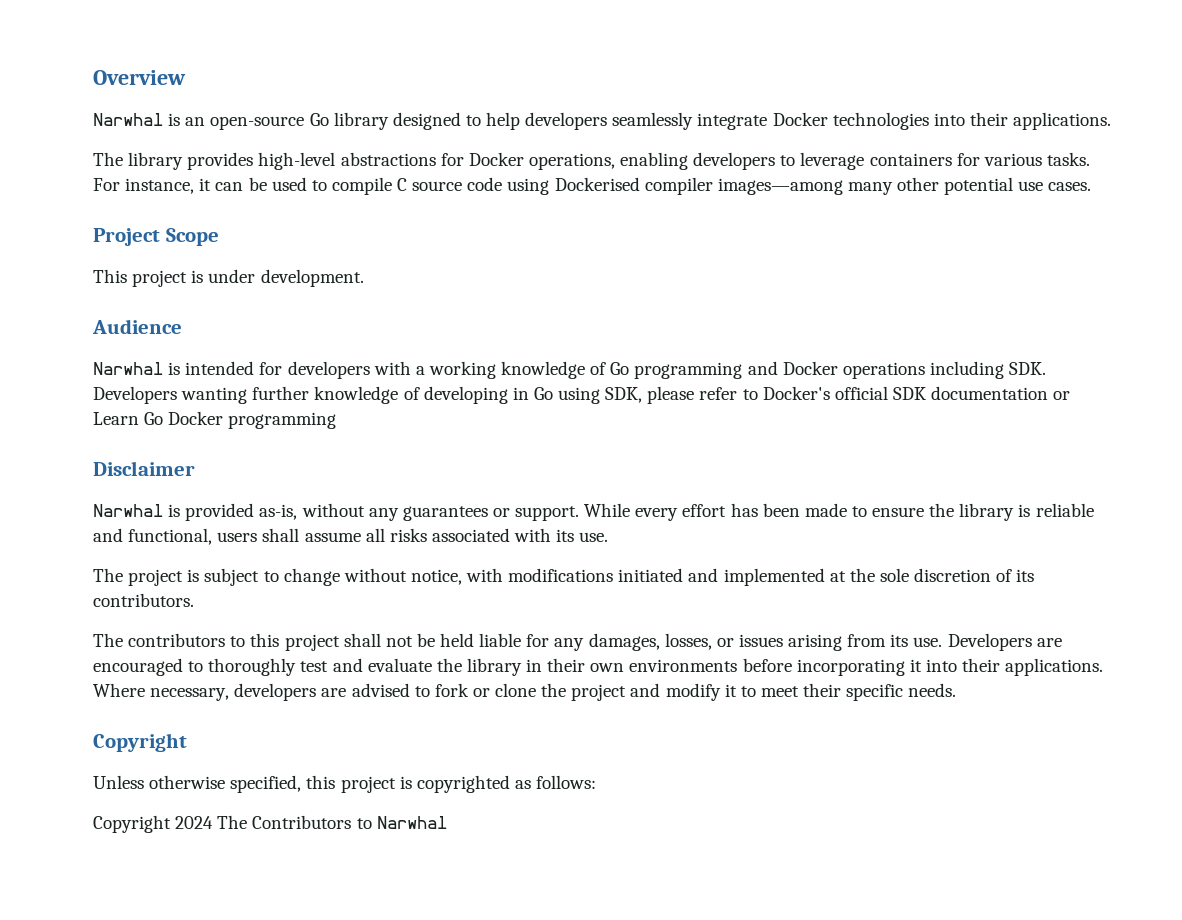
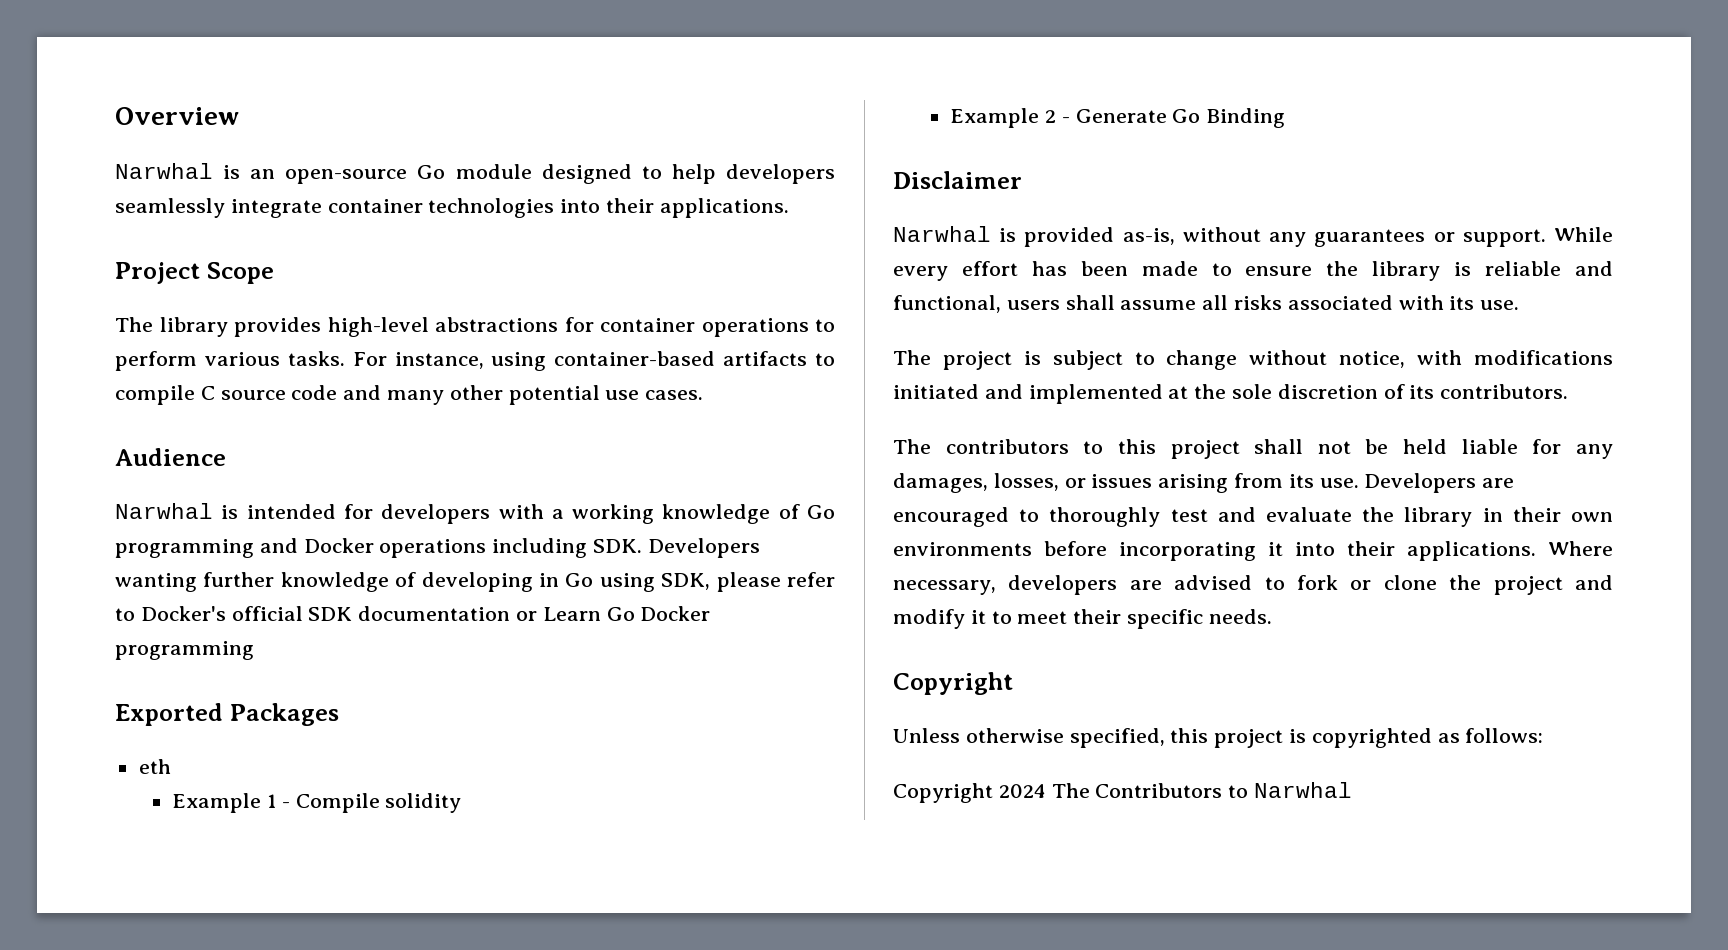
[333,112,389,130] library -> [455,164,532,179] module
[772,112,828,126] Docker -> [327,199,423,213] container
(1112, 121) none -> [115,262,274,284] // Project Scope
[468,152,1090,170] [93,177,307,194] Docker operations, enabling developers to leverage containers for various tasks. For instance, it can be used -> [600,318,835,337] [115,351,808,371] container operations to perform various tasks. For instance, using container-based artifacts
[507,177,843,195] using Dockerised compiler images—among -> [343,385,382,400] and
[93,228,219,246] [93,269,364,287] // Project Scope // This project is under development. -> (704, 395) none
(337, 420) none -> [115,703,339,726] [138,759,171,774] [172,793,462,813] [950,108,1286,128] // Exported Packages // eth // Example 1 - Compile solidity // Example 2 - Generate Go Binding

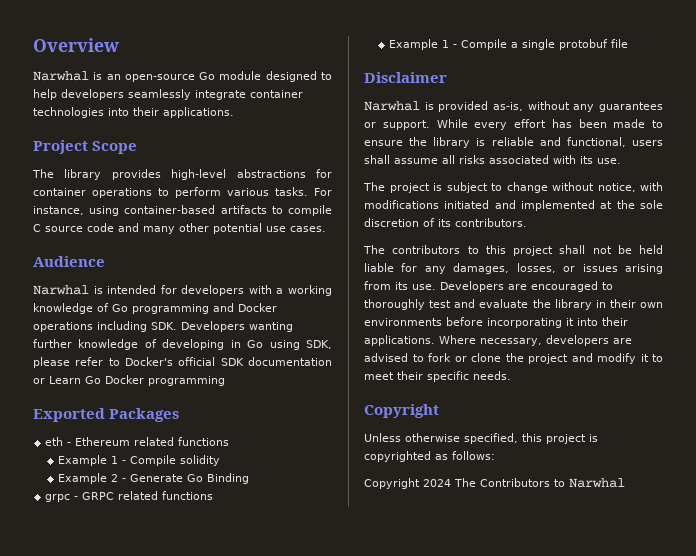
(171, 766) none -> [67,437,230,446] - Ethereum related functions
(1286, 118) none -> [45,491,214,502] [388,39,628,50] // grpc - GRPC related functions // Example 1 - Compile a single protobuf file

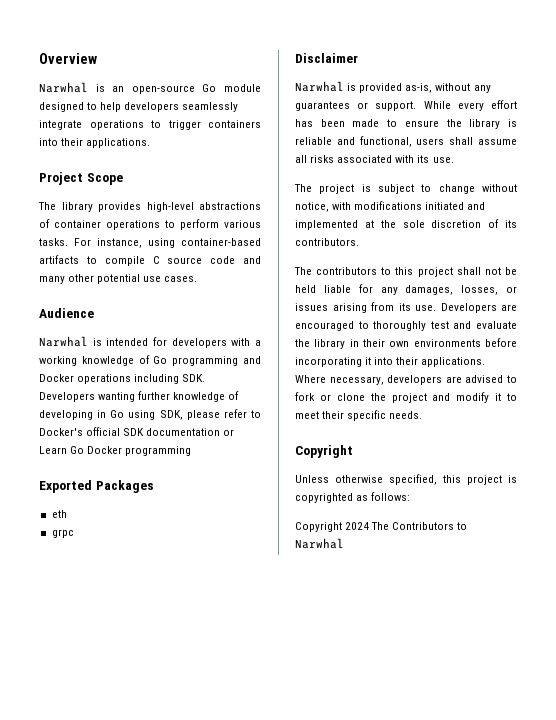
[250,90,303,98] [33,107,104,118] container technologies -> [89,120,261,130] operations to trigger containers
[316,169,332,178] for -> [39,219,50,228] of
[67,437,230,446] [57,455,220,466] [57,473,249,484] [45,491,214,502] [388,39,628,50] - Ethereum related functions // Example 1 - Compile solidity // Example 2 - Generate Go Binding // grpc - GRPC related functions // Example 1 - Compile a single protobuf file -> [51,529,74,538] // grpc

